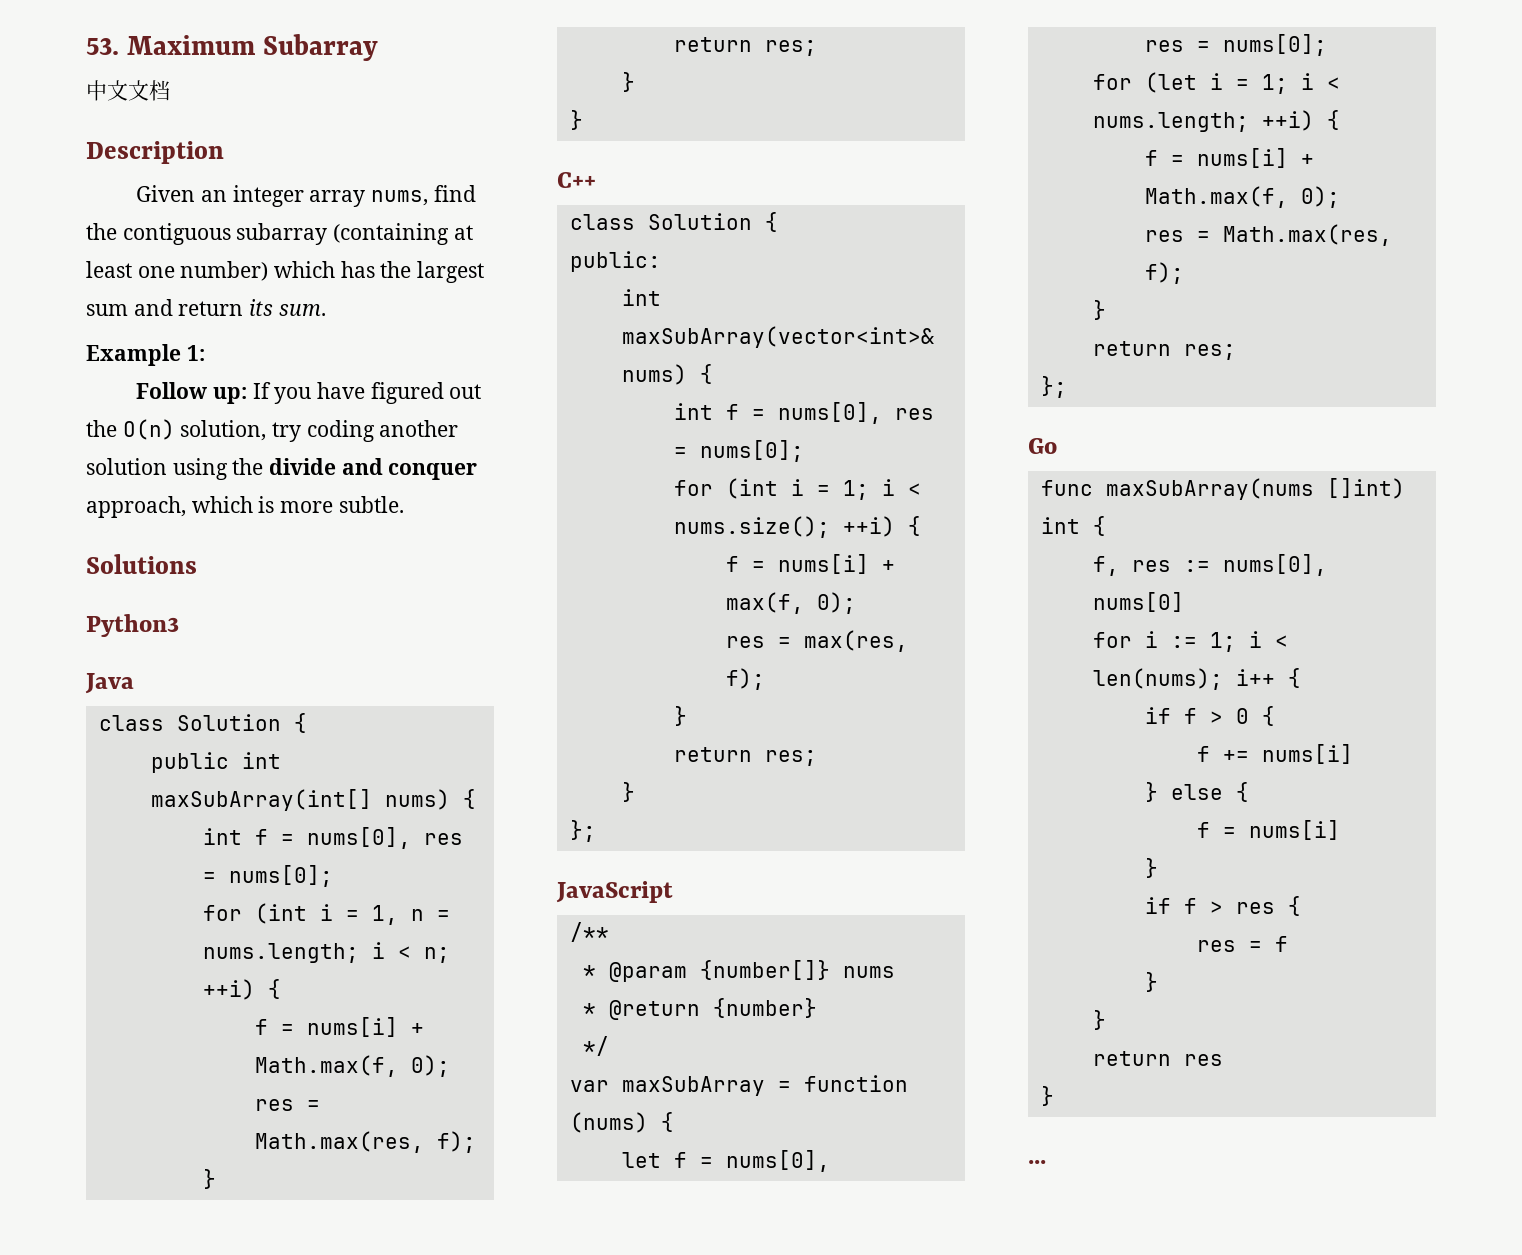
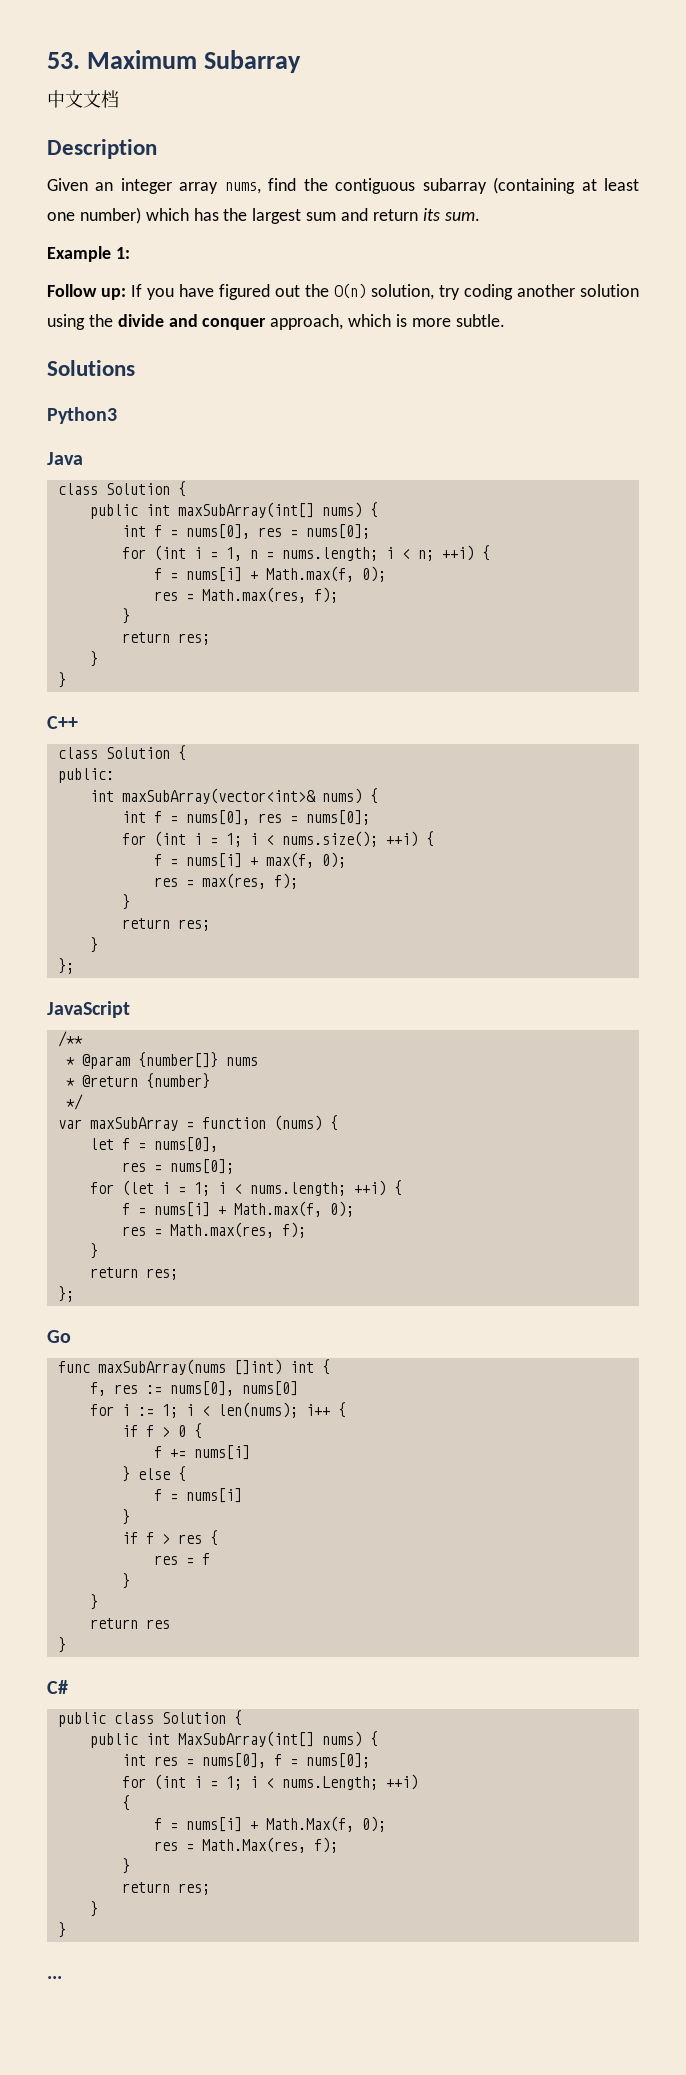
(1054, 1096) none -> [47,1680,68,1694] [57,1710,242,1727] [89,1731,378,1748] [121,1753,370,1768] [121,1774,418,1790] [121,1795,130,1811] [153,1816,386,1832] [153,1837,338,1853] [121,1858,130,1874] [121,1882,210,1895] [89,1901,98,1917] [57,1922,66,1938] // C# // public class Solution { // public int MaxSubArray(int[] nums) { // int res = nums[0], f = nums[0]; // for (int i = 1; i < nums.Length; ++i) // { // f = nums[i] + Math.Max(f, 0); // res = Math.Max(res, f); // } // return res; // } // }

